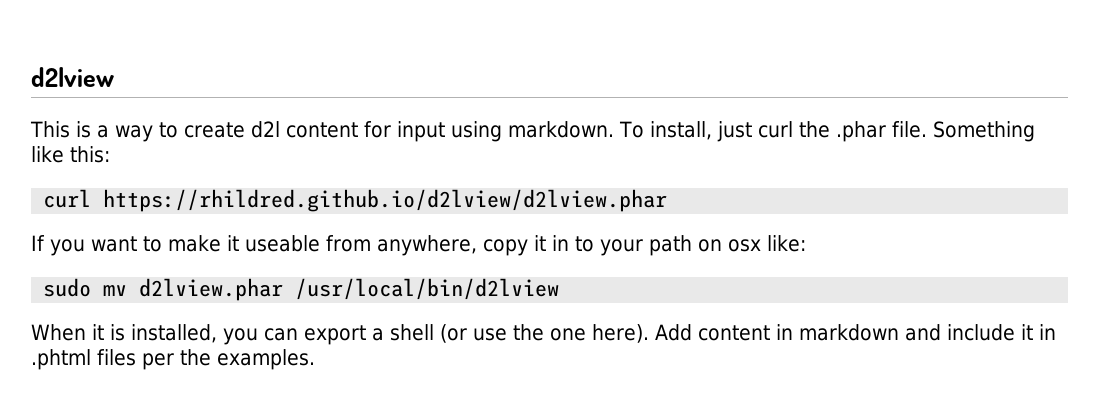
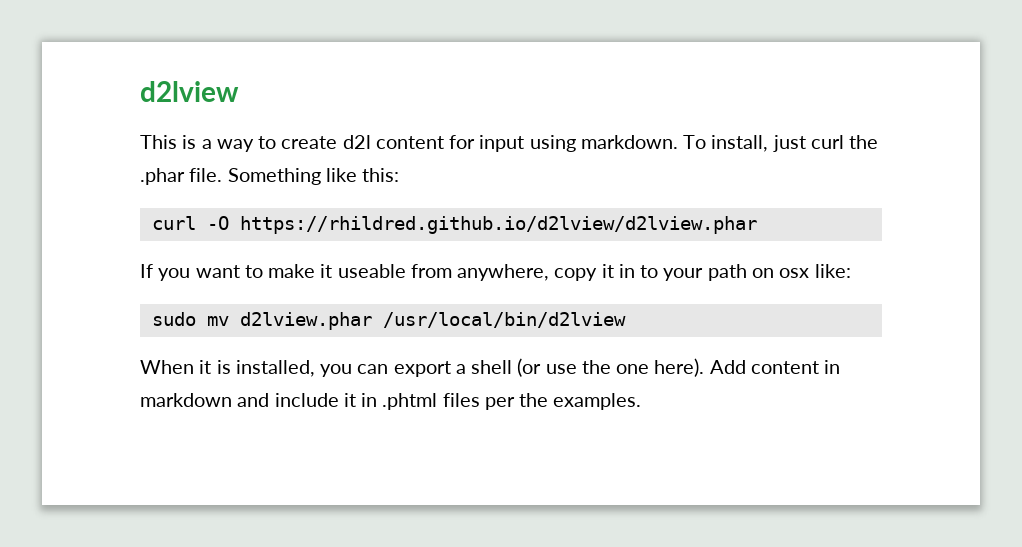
(92, 198) none -> [206,216,229,230] -O

